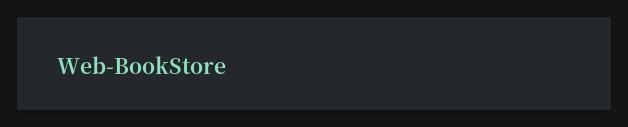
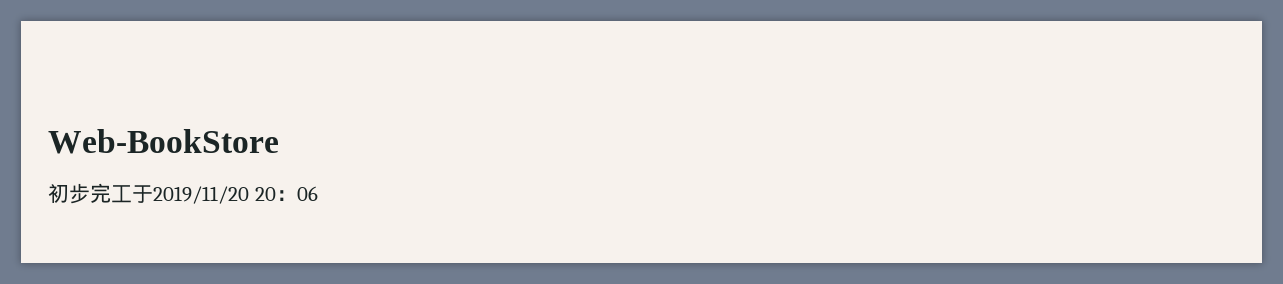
(226, 65) none -> [48,183,318,204] // 初步完工于2019/11/20 20：06

